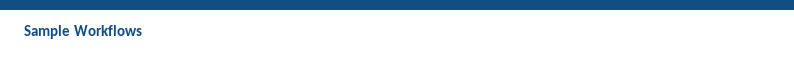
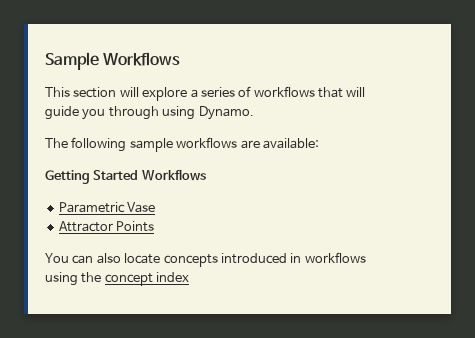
(142, 30) none -> [45,86,366,101] [45,106,254,120] [45,137,319,152] [45,169,206,184] [58,202,156,213] [58,221,155,232] [45,252,366,267] [45,272,190,286] // This section will explore a series of workflows that will guide you through using Dynamo. // The following sample workflows are available: // Getting Started Workflows // Parametric Vase // Attractor Points // You can also locate concepts introduced in workflows using the concept index

